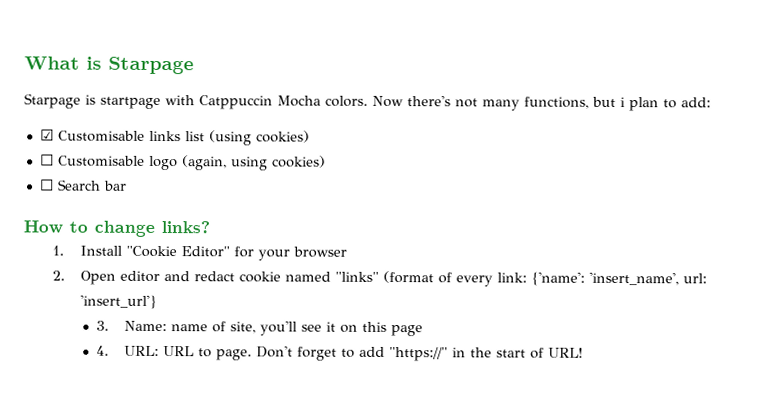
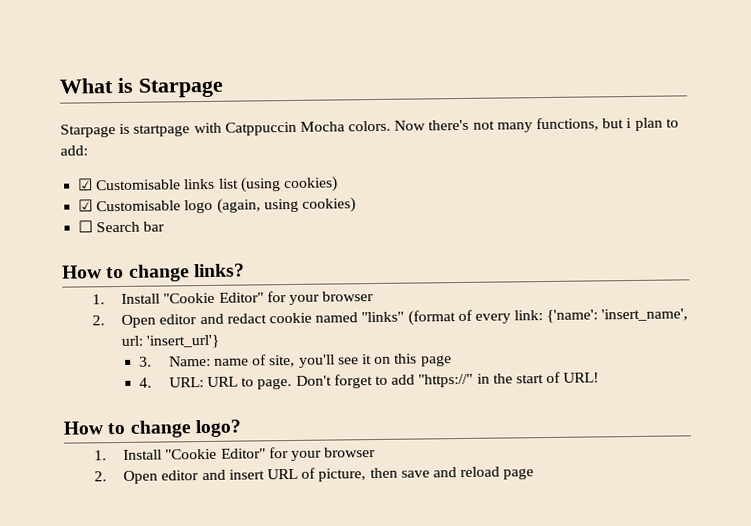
[39,154,54,166] ☐ -> [78,199,94,212] ☑
(584, 352) none -> [63,419,242,438] [93,447,377,462] [93,466,535,484] // How to change logo? // 1. Install "Cookie Editor" for your browser // 2. Open editor and insert URL of picture, then save and reload page

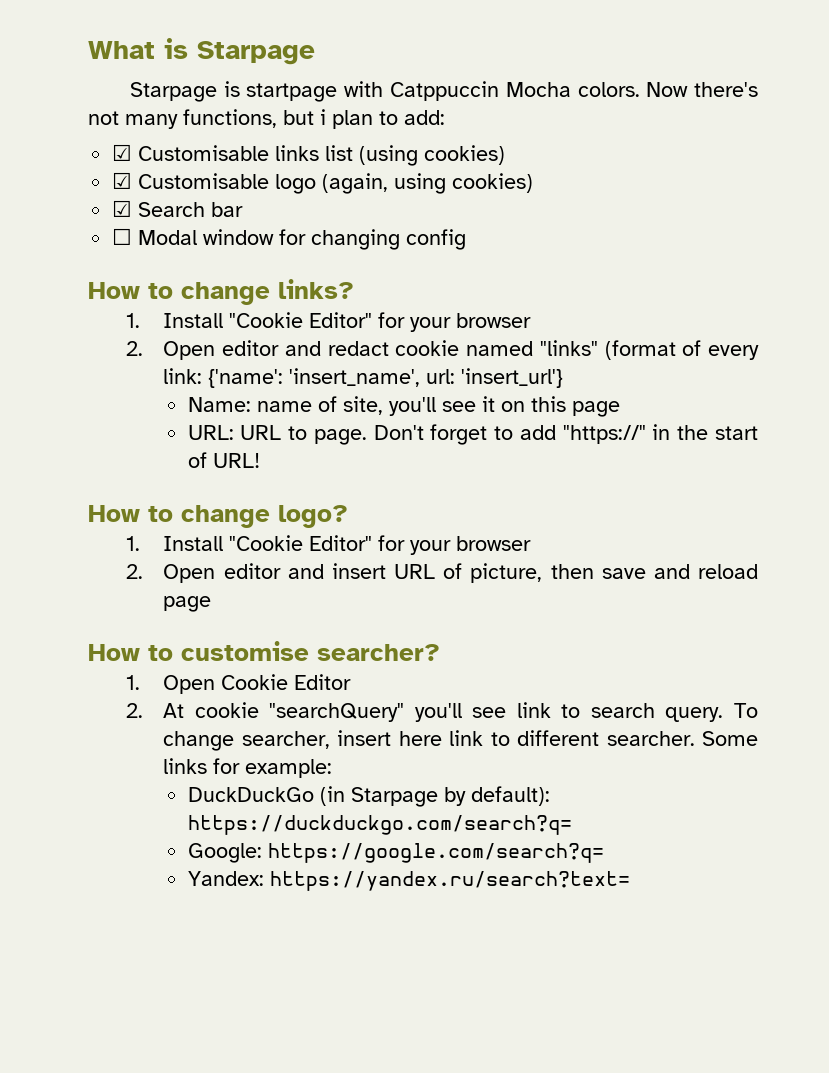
[78,220,94,233] ☐ -> [112,200,133,217] ☑
(166, 226) none -> [112,228,467,250] // ☐ Modal window for changing config
[139,356,153,367] 3. -> (564, 378) none
[139,377,153,388] 4. -> (620, 409) none
(535, 474) none -> [88,641,440,661] [125,674,352,694] [125,702,758,722] [163,730,759,751] [163,758,333,778] [187,786,550,807] [187,815,572,835] [187,843,604,863] [187,871,630,891] // How to customise searcher? // 1. Open Cookie Editor // 2. At cookie "searchQuery" you'll see link to search query. To change searcher, insert here link to different searcher. Some links for example: // DuckDuckGo (in Starpage by default): https://duckduckgo.com/search?q= // Google: https://google.com/search?q= // Yandex: https://yandex.ru/search?text=

